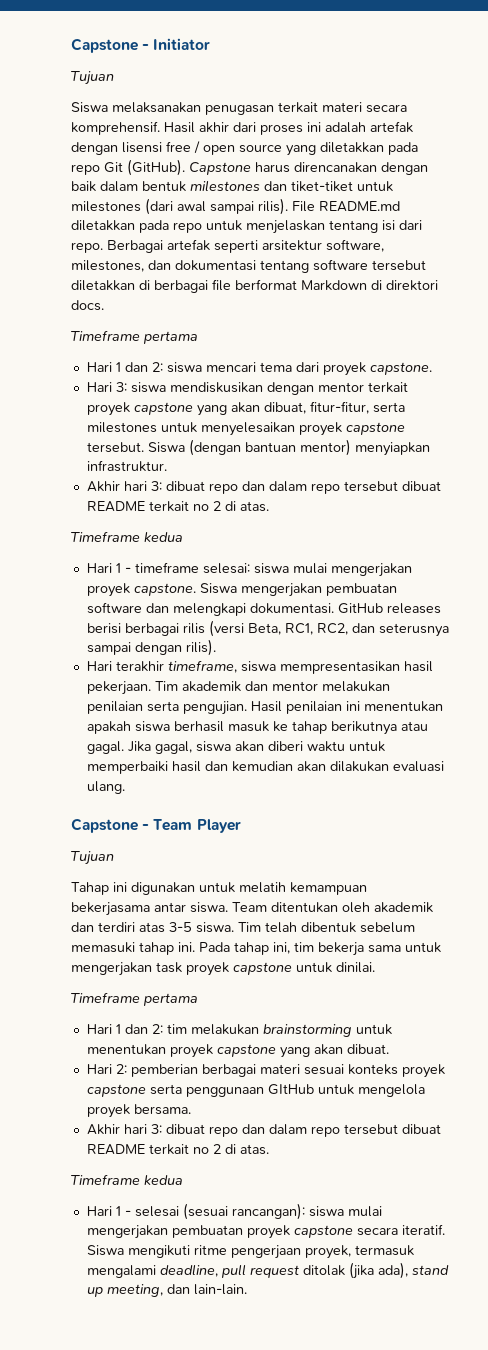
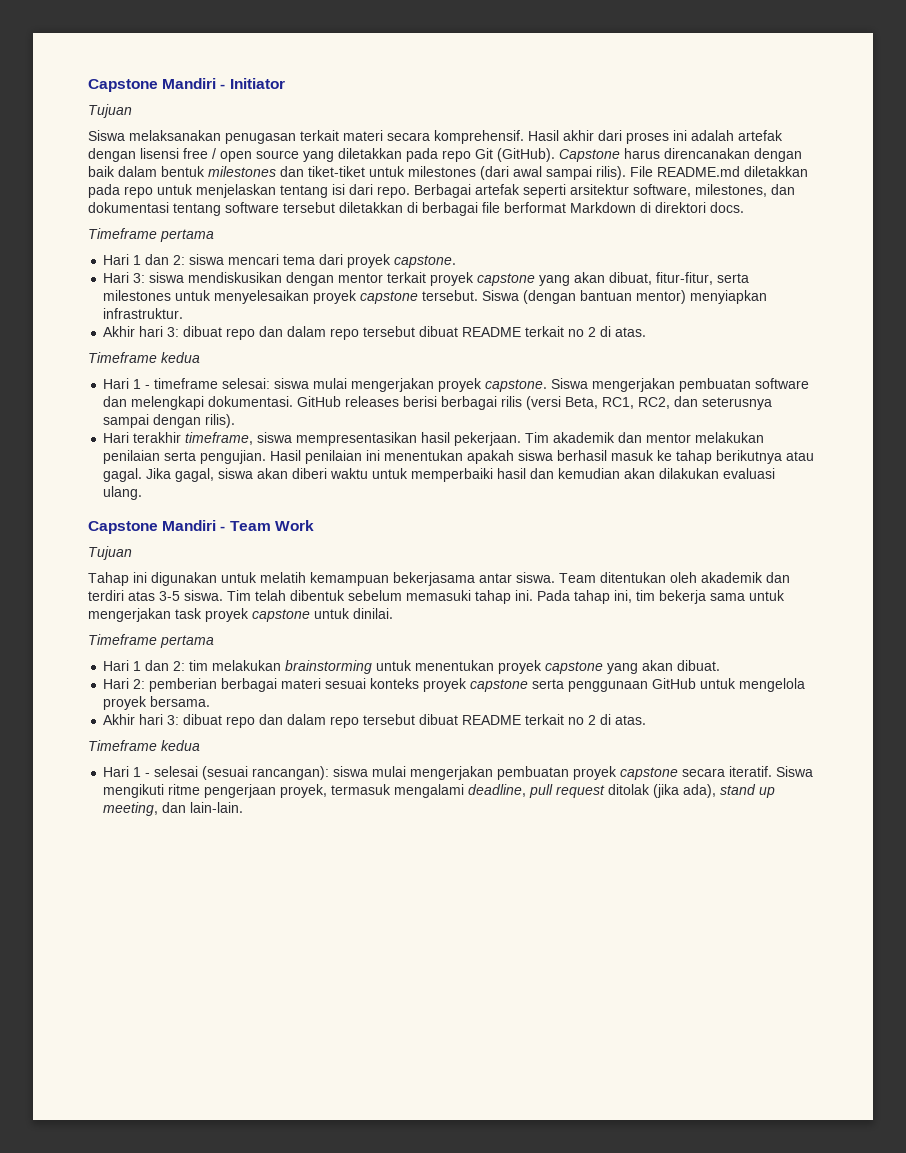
[71,38,138,53] Capstone -> [88,78,217,92] Capstone Mandiri
(138, 825) none -> [162,520,217,531] Mandiri
[196,819,241,833] Player -> [274,520,314,531] Work
[267,1084,314,1095] GItHub -> [652,678,697,689] GitHub

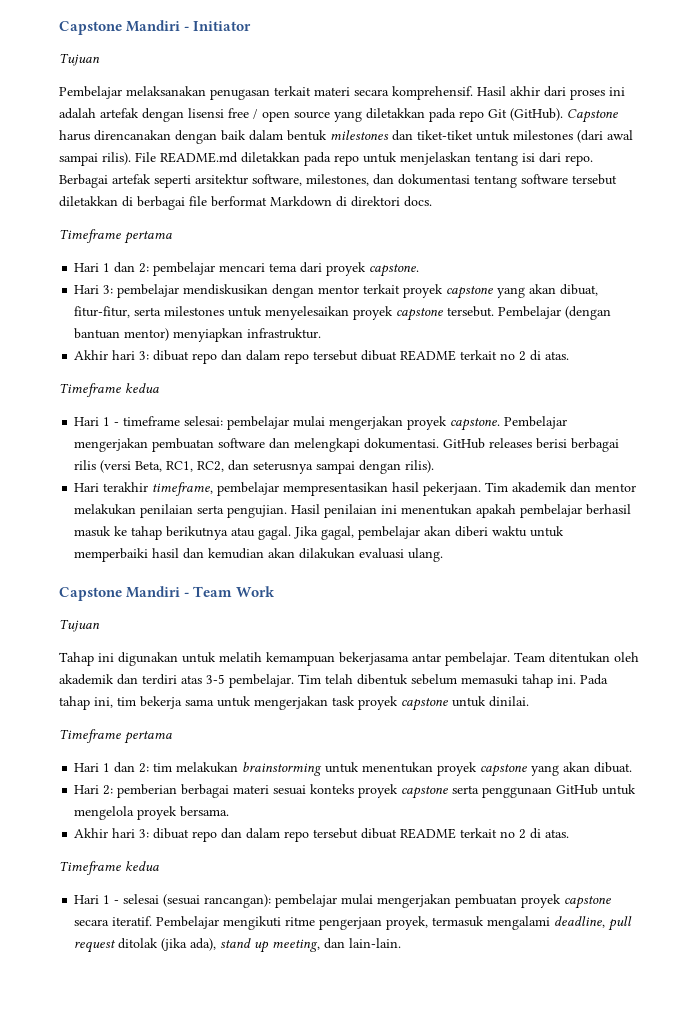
[88,130,125,141] Siswa -> [59,86,122,99] Pembelajar
[189,254,225,265] siswa -> [153,262,216,276] pembelajar
[149,272,185,283] siswa -> [117,284,180,298] pembelajar
[482,290,520,301] Siswa -> [498,306,562,319] Pembelajar
[274,378,310,389] siswa -> [227,416,290,430] pembelajar
[551,378,589,389] Siswa -> [504,416,568,429] Pembelajar
[257,432,293,443] siswa -> [217,482,280,496] pembelajar
[518,450,554,461] siswa -> [520,504,583,518] pembelajar
[218,468,254,479] siswa -> [358,526,421,540] pembelajar
[516,572,555,583] siswa. -> [445,652,510,666] pembelajar.
[184,590,223,601] siswa. -> [229,674,294,688] pembelajar.
[333,766,369,777] siswa -> [275,894,338,908] pembelajar
[776,766,814,777] Siswa -> [156,916,220,929] Pembelajar

